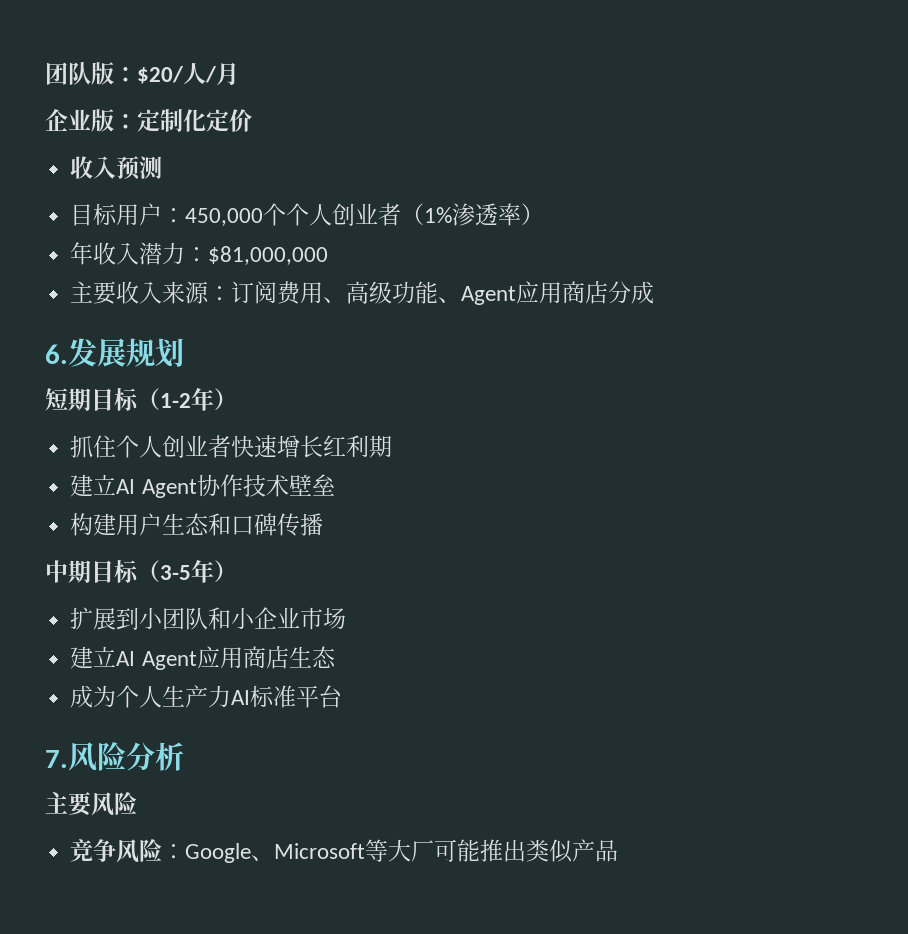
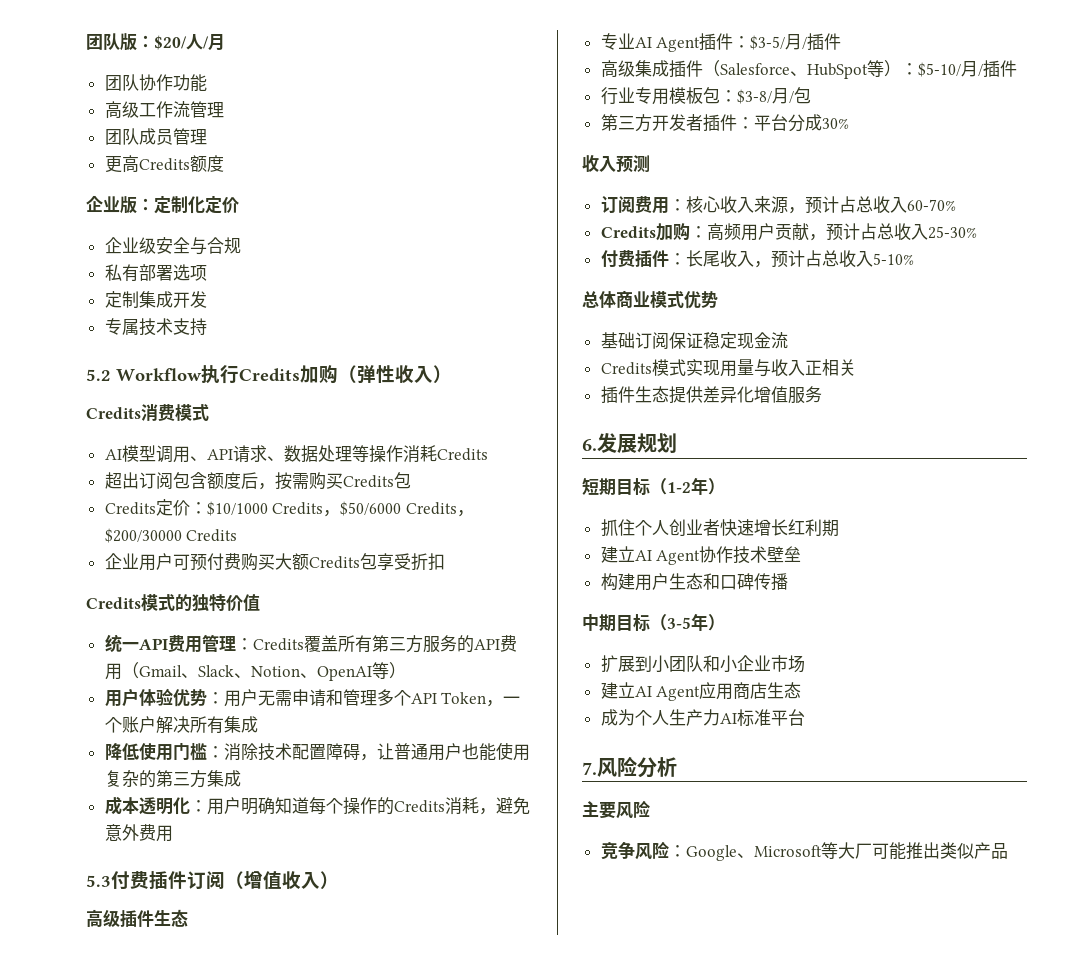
(239, 74) none -> [104,74,207,92] [104,101,224,119] [104,128,207,145] [104,155,224,173] // 团队协作功能 // 高级工作流管理 // 团队成员管理 // 更高Credits额度
[70,156,163,180] [70,203,545,226] [70,242,329,265] [70,281,655,305] 收入预测 // 目标用户：450,000个个人创业者（1%渗透率） // 年收入潜力：$81,000,000 // 主要收入来源：订阅费用、高级功能、Agent应用商店分成 -> [104,237,241,255] [104,264,207,282] [104,291,207,308] [104,318,207,336] [86,365,452,384] [86,404,209,421] [104,445,488,463] [104,472,411,490] [104,499,474,517] [104,528,238,543] [104,553,445,571] [86,594,260,612] [104,634,517,653] [104,662,406,681] [104,688,521,707] [104,716,258,734] [104,742,530,761] [104,770,241,788] [104,796,530,815] [104,824,173,842] [86,871,339,890] [86,909,188,928] [600,33,842,52] [600,60,1017,79] [600,87,811,105] [600,114,849,132] [582,155,650,173] [600,196,956,214] [600,223,977,241] [600,250,914,268] [582,290,718,309] [600,332,788,349] [600,359,856,377] [600,386,822,404] 企业级安全与合规 // 私有部署选项 // 定制集成开发 // 专属技术支持 // 5.2 Workflow执行Credits加购（弹性收入） // Credits消费模式 // AI模型调用、API请求、数据处理等操作消耗Credits // 超出订阅包含额度后，按需购买Credits包 // Credits定价：$10/1000 Credits，$50/6000 Credits，$200/30000 Credits // 企业用户可预付费购买大额Credits包享受折扣 // Credits模式的独特价值 // 统一API费用管理：Credits覆盖所有第三方服务的API费用（Gmail、Slack、Notion、OpenAI等） // 用户体验优势：用户无需申请和管理多个API Token，一个账户解决所有集成 // 降低使用门槛：消除技术配置障碍，让普通用户也能使用复杂的第三方集成 // 成本透明化：用户明确知道每个操作的Credits消耗，避免意外费用 // 5.3付费插件订阅（增值收入） // 高级插件生态 // 专业AI Agent插件：$3-5/月/插件 // 高级集成插件（Salesforce、HubSpot等）：$5-10/月/插件 // 行业专用模板包：$3-8/月/包 // 第三方开发者插件：平台分成30% // 收入预测 // 订阅费用：核心收入来源，预计占总收入60-70% // Credits加购：高频用户贡献，预计占总收入25-30% // 付费插件：长尾收入，预计占总收入5-10% // 总体商业模式优势 // 基础订阅保证稳定现金流 // Credits模式实现用量与收入正相关 // 插件生态提供差异化增值服务

